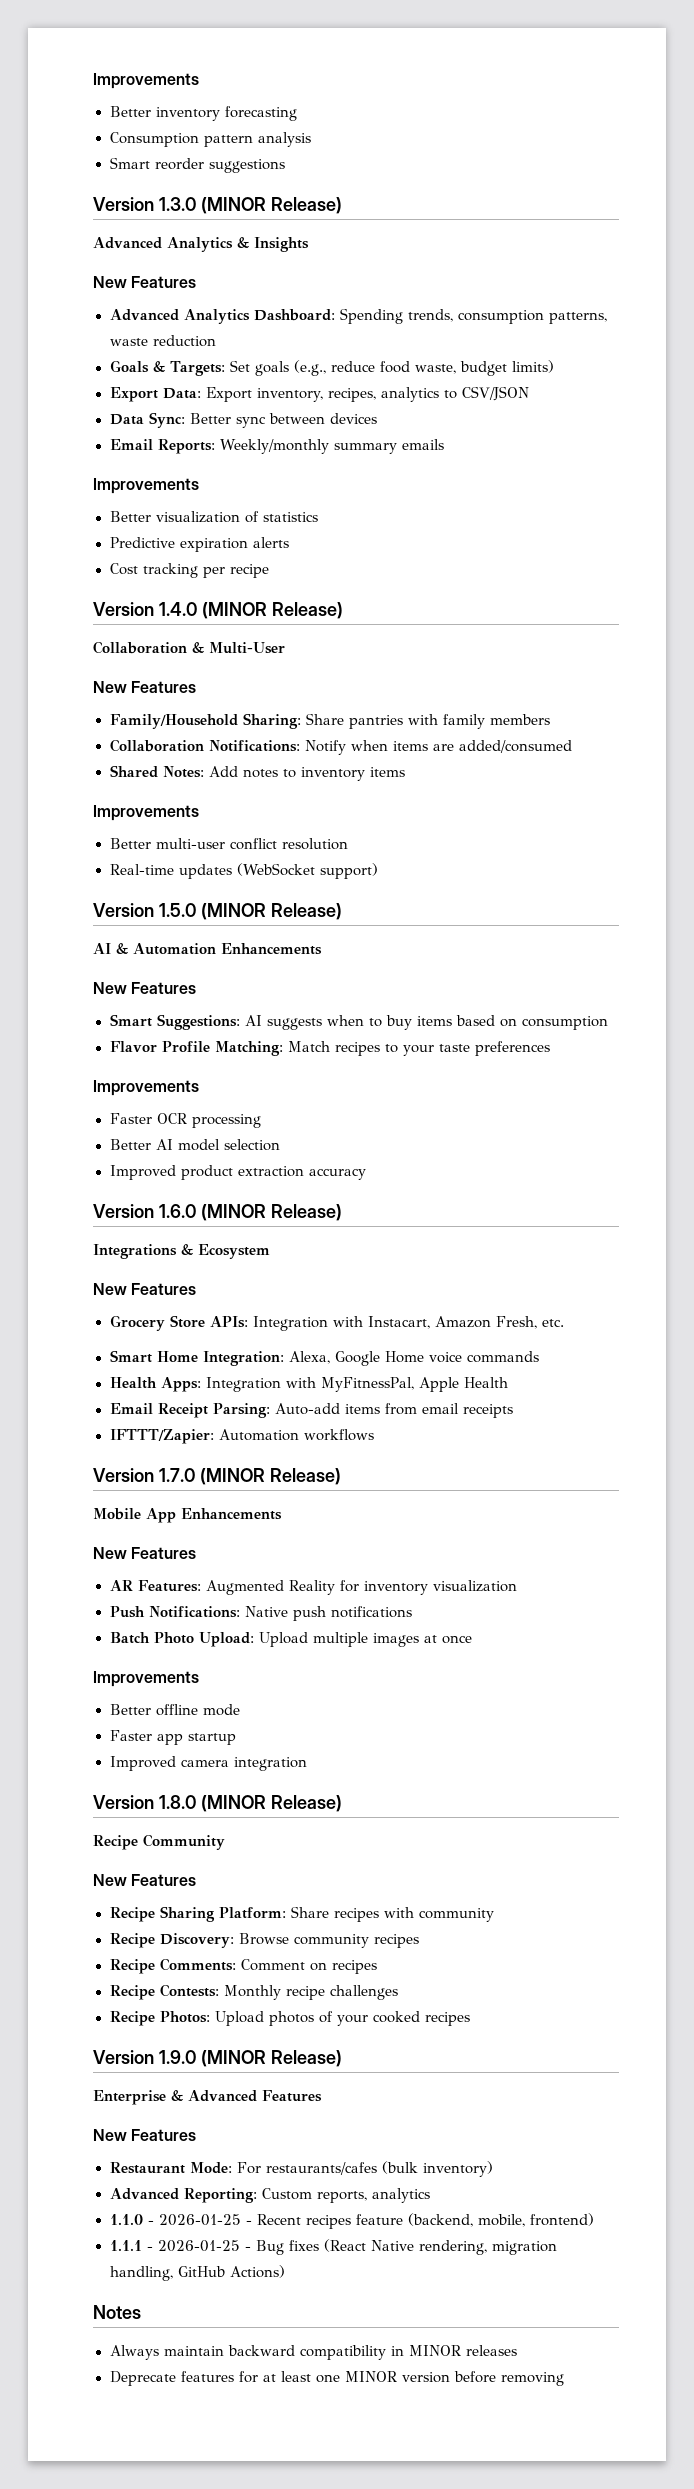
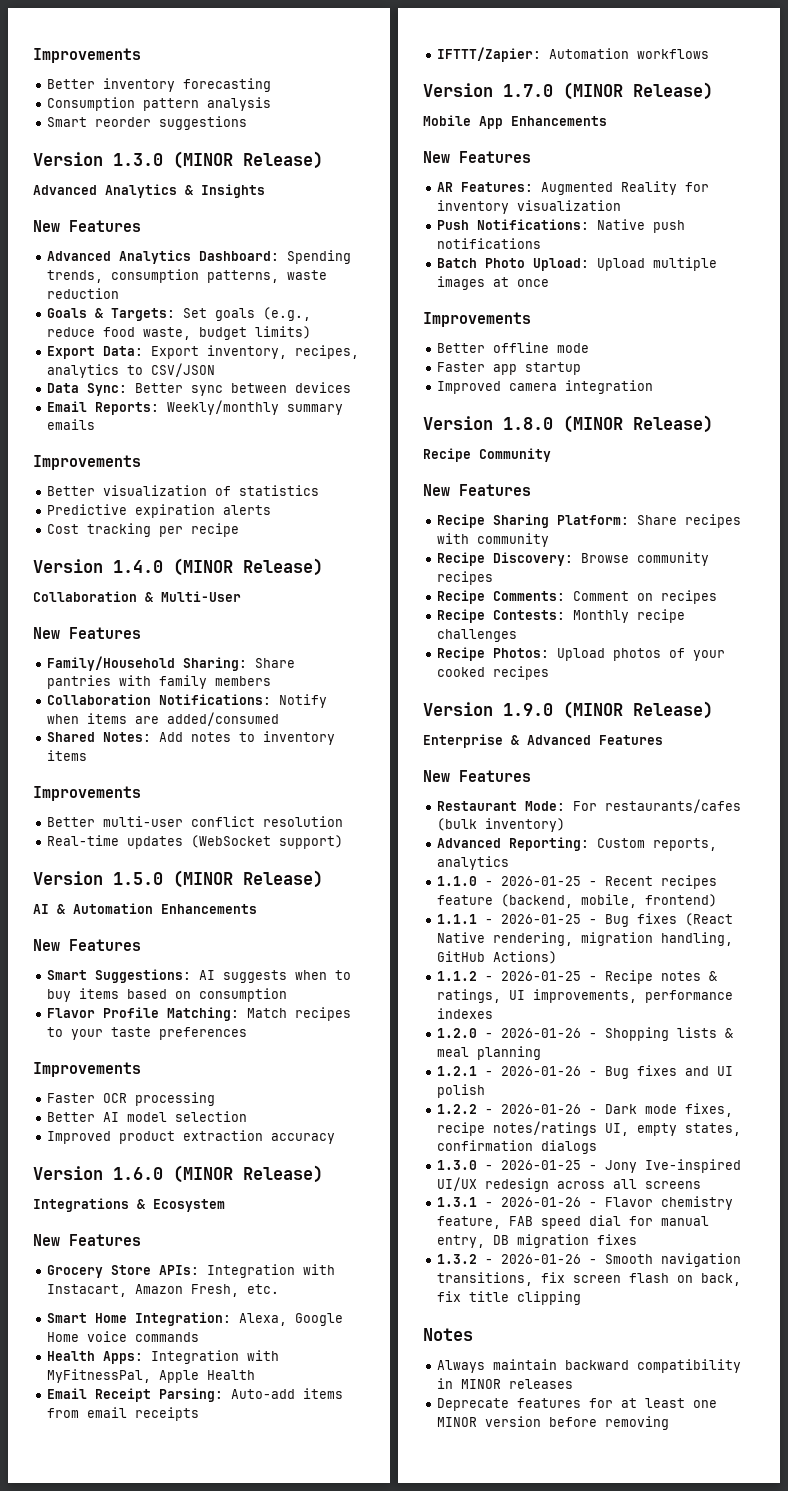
(285, 2271) none -> [436,970,717,984] [436,989,733,1003] [436,1008,493,1019] [436,1027,733,1041] [436,1046,541,1060] [436,1065,733,1079] [436,1084,485,1098] [436,1103,733,1117] [436,1121,741,1136] [436,1140,597,1154] [436,1159,741,1173] [436,1177,701,1192] [436,1196,733,1210] [436,1215,709,1229] [436,1234,637,1248] [436,1253,741,1267] [436,1272,741,1286] [436,1291,581,1305] // 1.1.2 - 2026-01-25 - Recipe notes & ratings, UI improvements, performance indexes // 1.2.0 - 2026-01-26 - Shopping lists & meal planning // 1.2.1 - 2026-01-26 - Bug fixes and UI polish // 1.2.2 - 2026-01-26 - Dark mode fixes, recipe notes/ratings UI, empty states, confirmation dialogs // 1.3.0 - 2026-01-25 - Jony Ive-inspired UI/UX redesign across all screens // 1.3.1 - 2026-01-26 - Flavor chemistry feature, FAB speed dial for manual entry, DB migration fixes // 1.3.2 - 2026-01-26 - Smooth navigation transitions, fix screen flash on back, fix title clipping

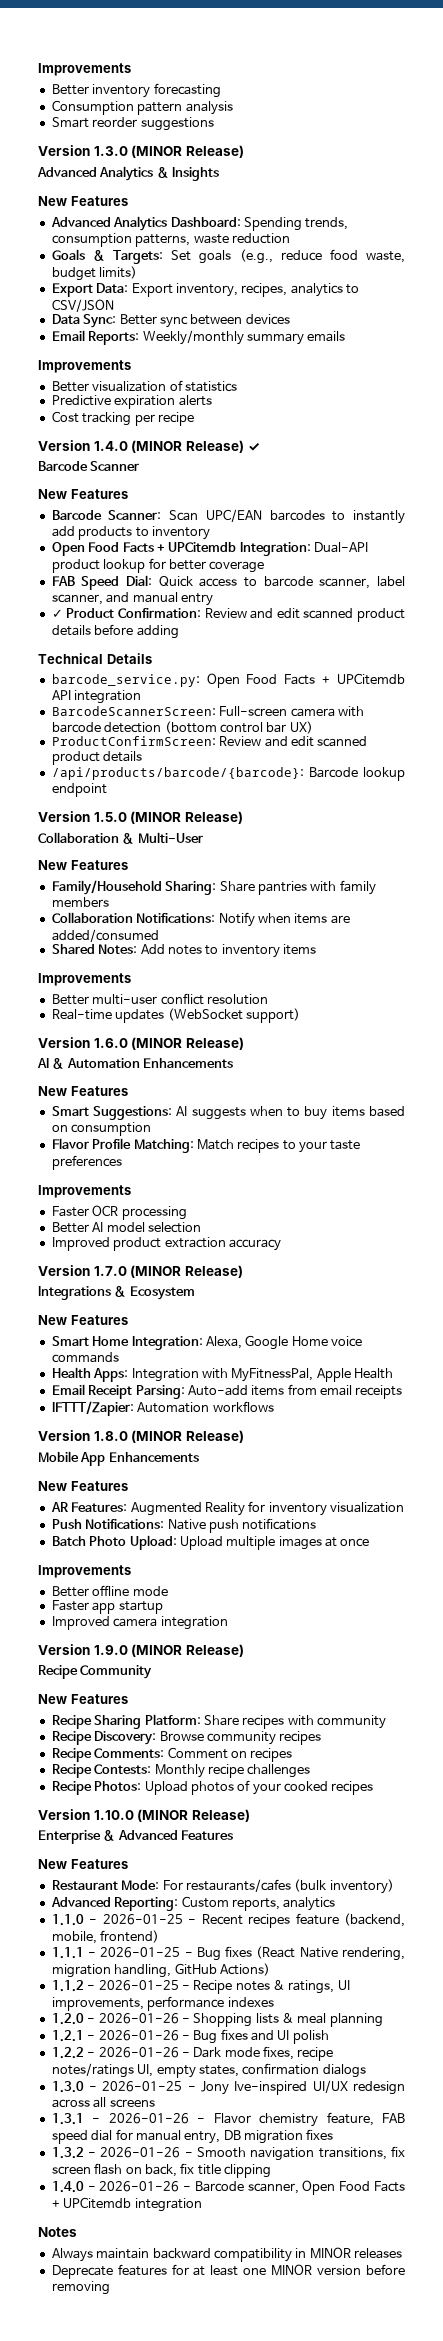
(323, 567) none -> [247,443,260,451] [38,461,140,471] [38,489,128,499] [51,509,405,524] [51,526,210,540] [51,542,368,556] [51,558,265,573] [51,575,405,590] [51,592,213,606] [51,608,405,622] [51,624,179,639] [38,653,152,664] [51,673,405,688] [51,690,142,704] [51,706,364,717] [51,721,313,734] [51,736,368,747] [51,751,143,765] [51,767,405,781] [51,783,107,797] [38,811,243,824] ✓ // Barcode Scanner // New Features // Barcode Scanner: Scan UPC/EAN barcodes to instantly add products to inventory // Open Food Facts + UPCitemdb Integration: Dual-API product lookup for better coverage // FAB Speed Dial: Quick access to barcode scanner, label scanner, and manual entry // ✓ Product Confirmation: Review and edit scanned product details before adding // Technical Details // barcode_service.py: Open Food Facts + UPCitemdb API integration // BarcodeScannerScreen: Full-screen camera with barcode detection (bottom control bar UX) // ProductConfirmScreen: Review and edit scanned product details // /api/products/barcode/{barcode}: Barcode lookup endpoint // Version 1.5.0 (MINOR Release)
[113,872,163,885] 1.5.0 -> [93,1038,128,1048] 1.6.0
[113,1167,163,1180] 1.6.0 -> [93,1266,127,1276] 1.7.0
[46,1264,335,1278] [46,1284,279,1297] // Grocery Store APIs: Integration with Instacart, Amazon Fresh, etc. -> (128, 1320) none
[503,84,553,97] 1.7.0 -> [93,1431,128,1441] 1.8.0
[503,417,553,430] 1.8.0 -> [93,1645,128,1655] 1.9.0
[503,703,553,716] 1.9.0 -> [93,1810,134,1820] 1.10.0
(581, 1298) none -> [51,2180,405,2195] [51,2197,202,2212] // 1.4.0 - 2026-01-26 - Barcode scanner, Open Food Facts + UPCitemdb integration

